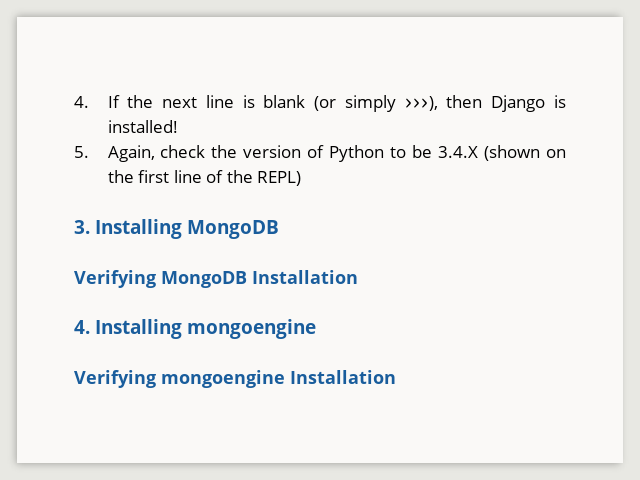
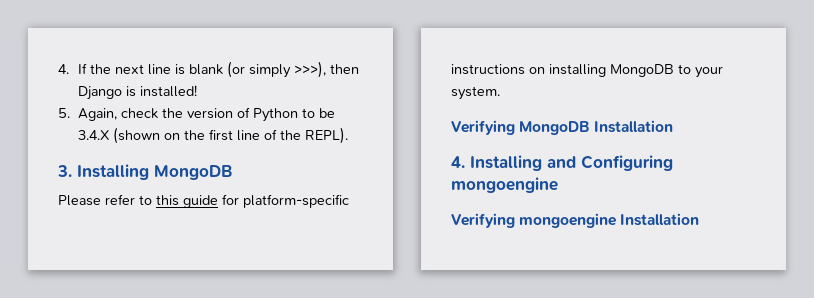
[257,171,302,186] REPL) -> [304,127,348,144] REPL).
(279, 229) none -> [58,194,349,208] [451,64,723,78] [451,86,500,100] // Please refer to this guide for platform-specific instructions on installing MongoDB to your system.
(182, 329) none -> [547,155,673,171] and Configuring

